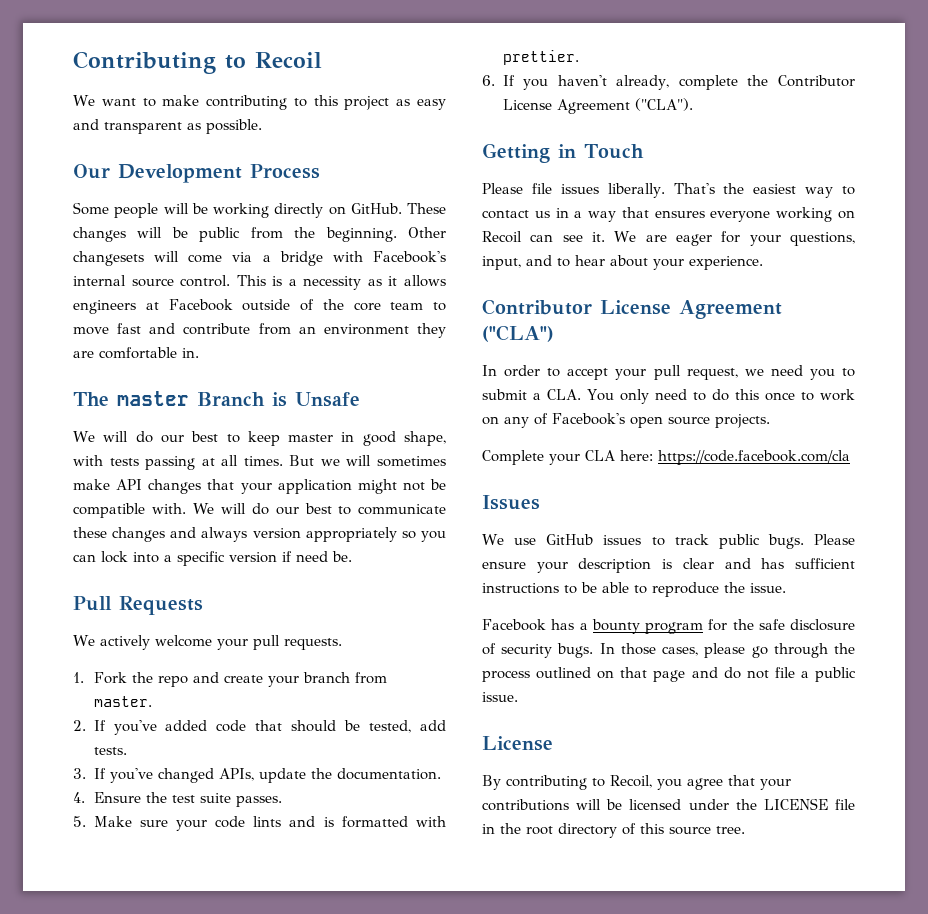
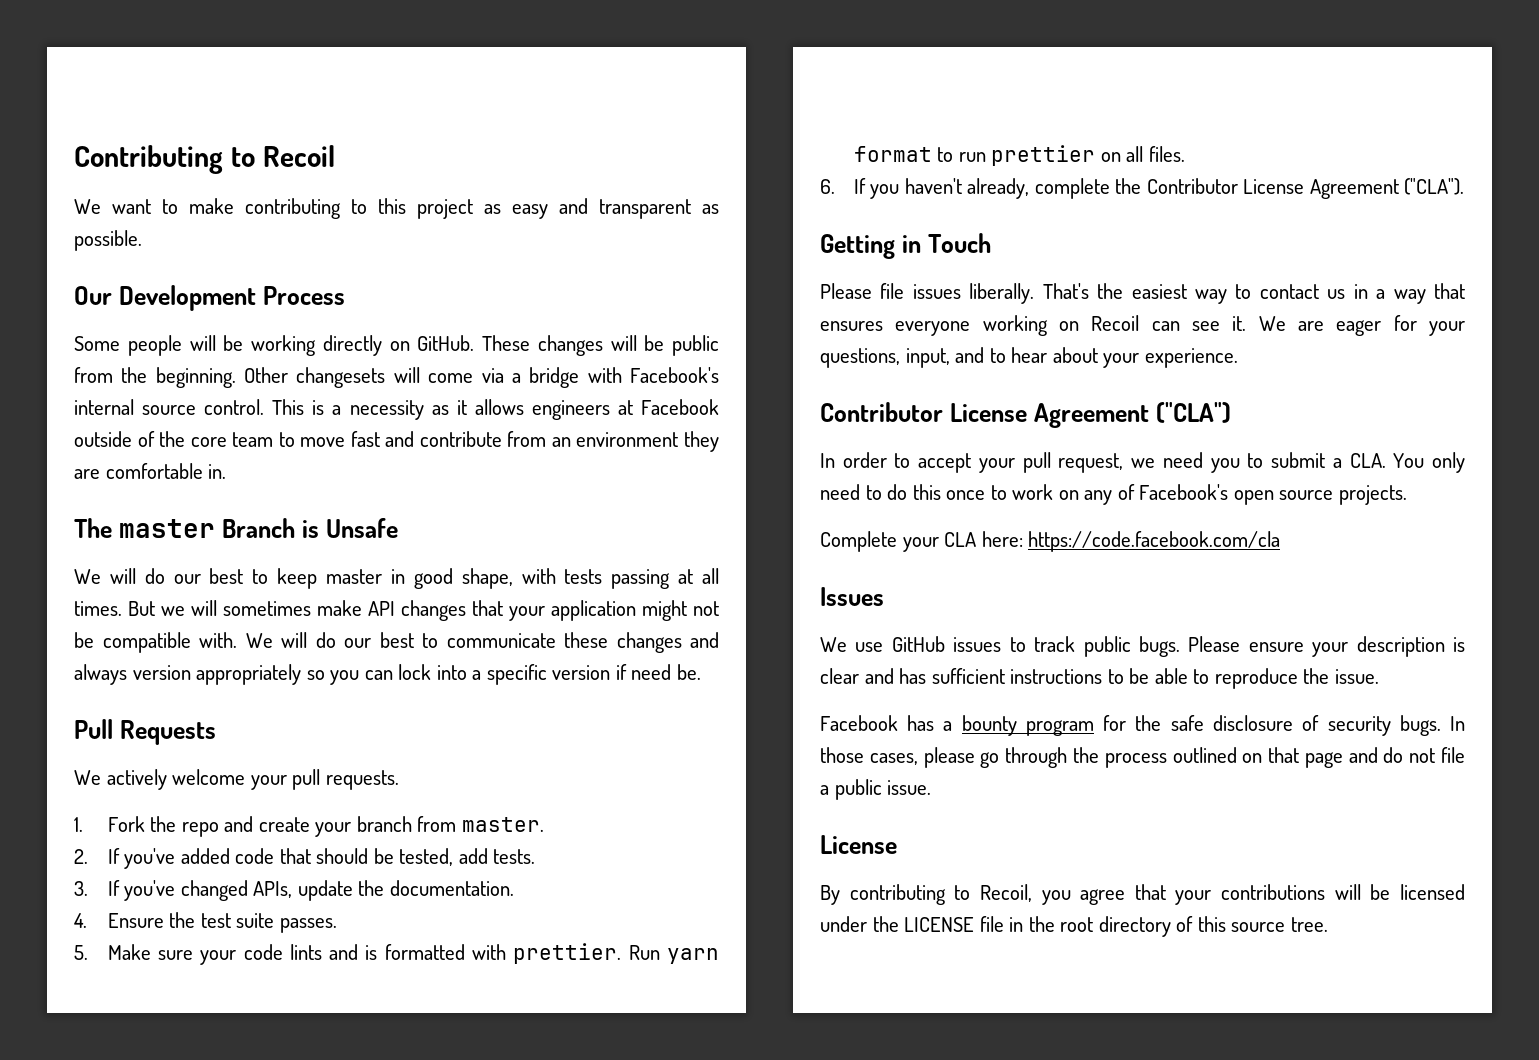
(579, 57) none -> [628,945,719,964] [853,145,1185,166] Run yarn format to run prettier on all files.

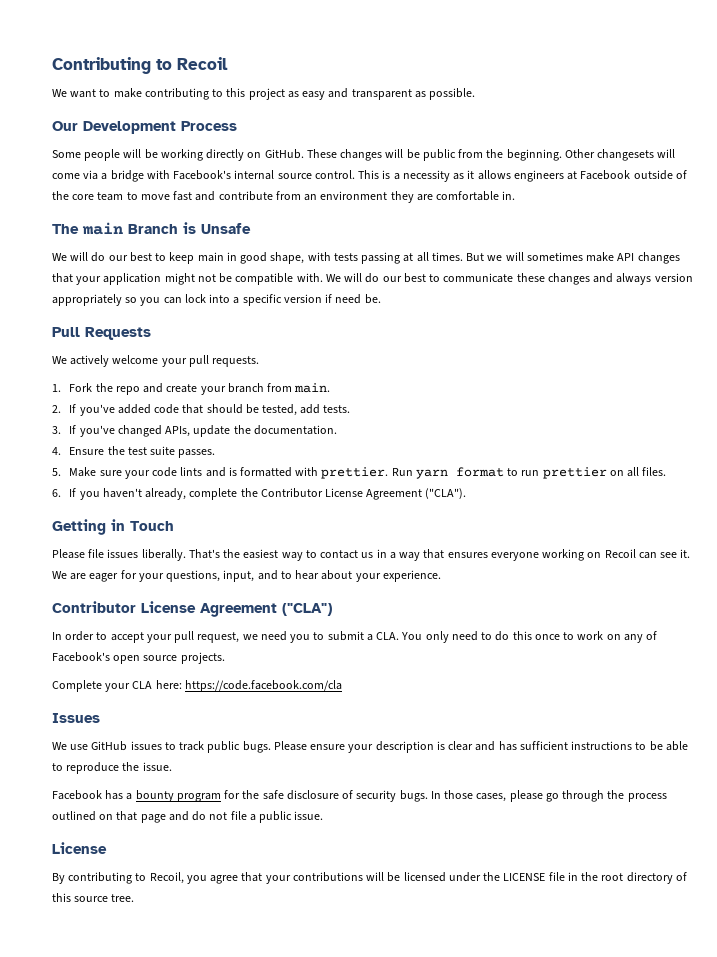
[118,519,215,538] master -> [82,222,123,235] main
[326,569,383,584] master -> [197,252,224,262] main
[461,817,544,832] master. -> [294,383,331,393] main.

